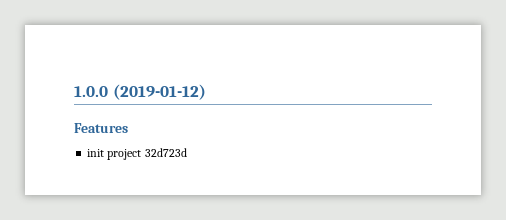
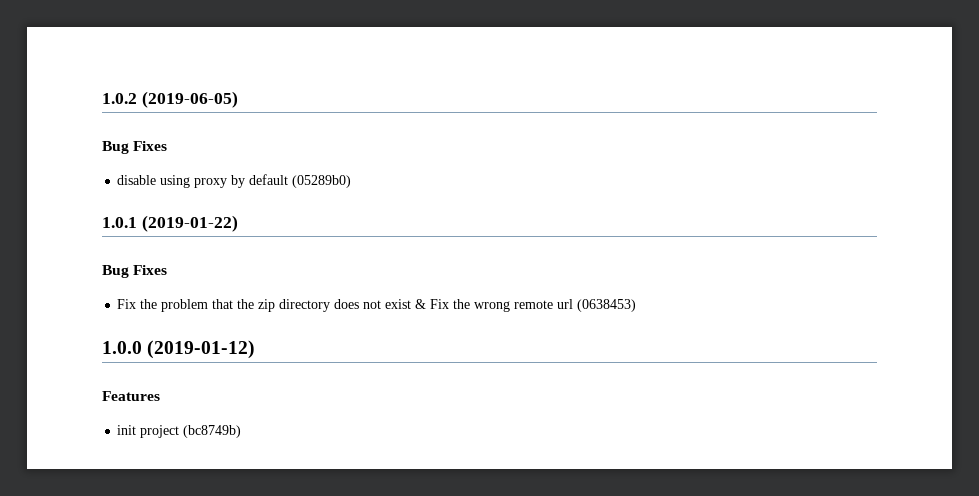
(74, 91) none -> [102,91,238,108] [102,141,168,154] [117,174,352,188] [102,215,238,232] [102,265,168,278] [117,299,637,312] 1.0.2 (2019-06-05) // Bug Fixes // disable using proxy by default (05289b0) // 1.0.1 (2019-01-22) // Bug Fixes // Fix the problem that the zip directory does not exist & Fix the wrong remote url (0638453) //
[144,148,187,157] 32d723d -> [183,425,242,438] (bc8749b)

